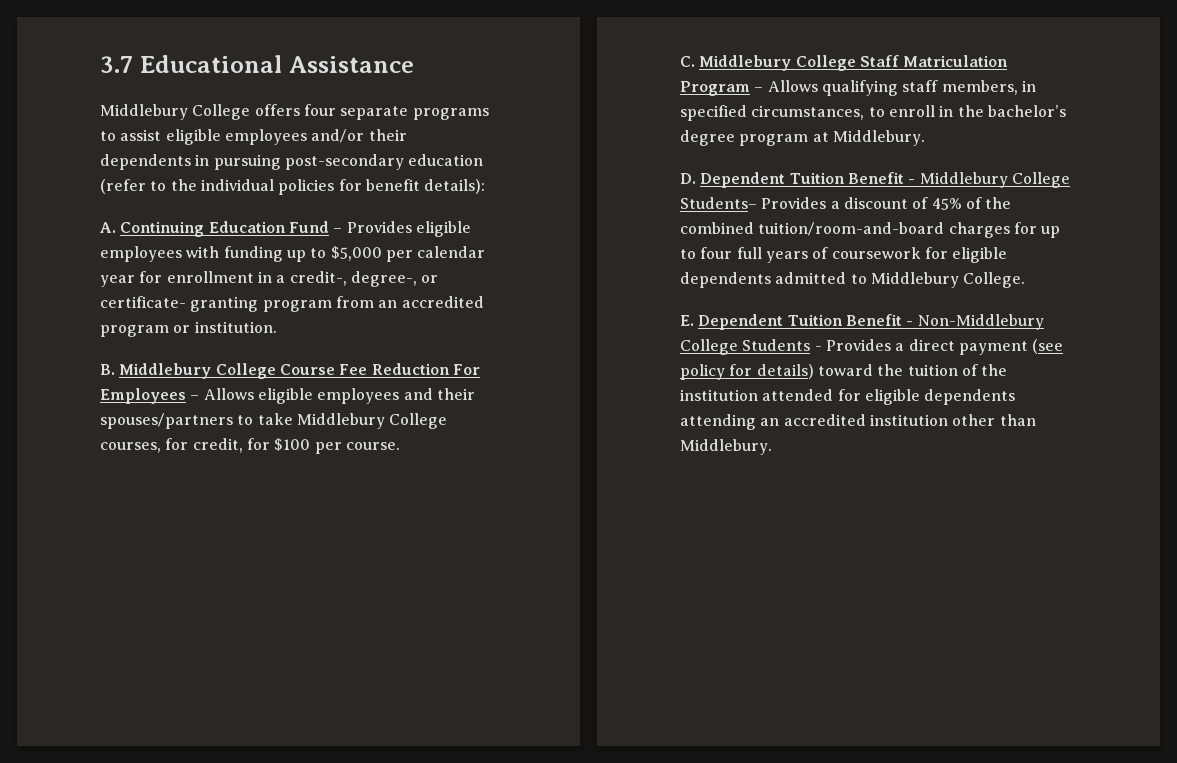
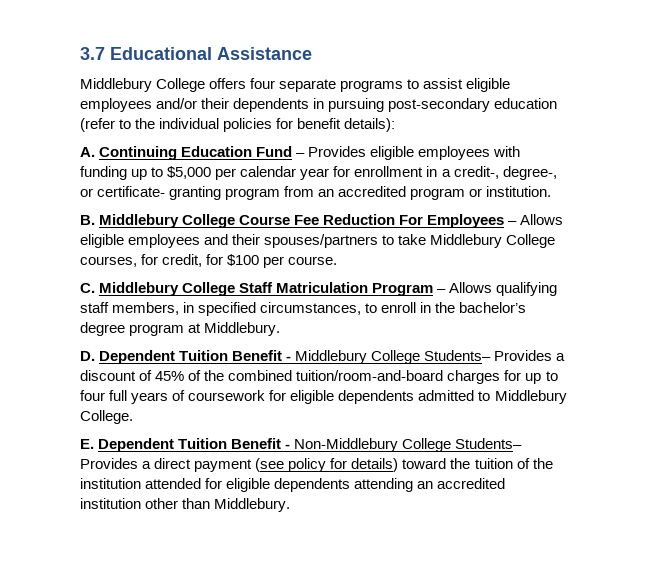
[742,339,822,351] Students - -> [455,438,523,449] Students–

